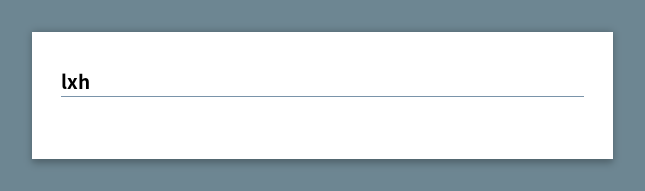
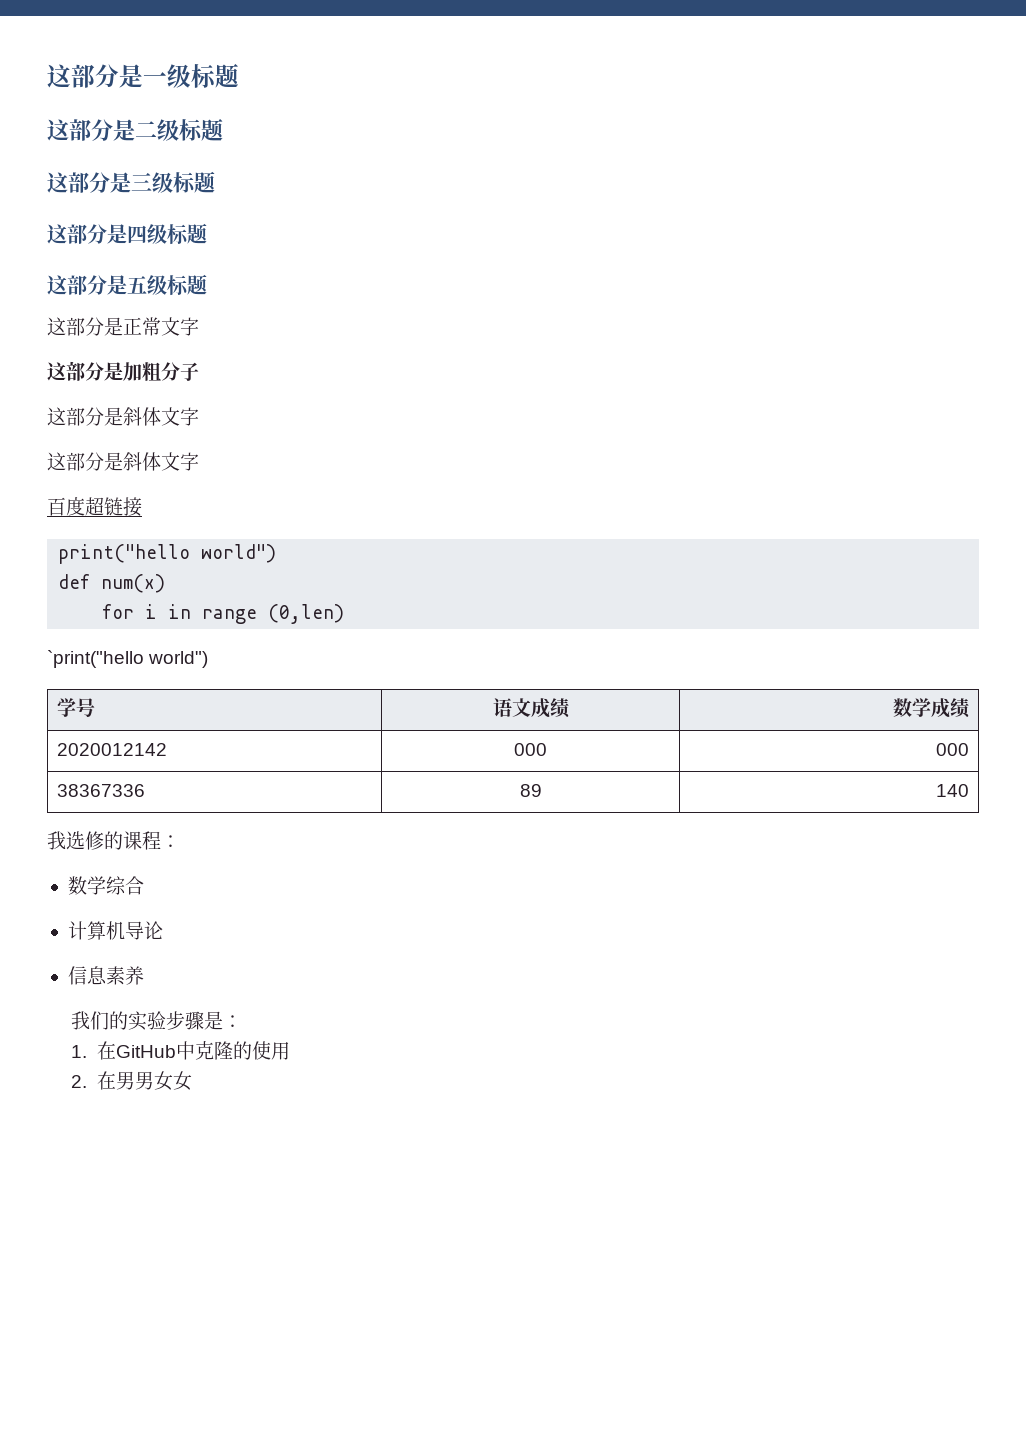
[61,73,90,89] lxh -> [47,63,239,88] [47,118,223,141] [47,171,215,193] [47,223,207,245] [47,274,207,296] [47,317,199,336] [47,361,199,381] [47,407,199,426] [47,452,199,471] [47,497,142,517] [58,544,277,564] [58,574,166,593] [102,604,345,624] [47,650,209,668] [56,698,95,717] [492,698,570,718] [893,698,971,718] [56,743,167,756] [514,743,547,756] [936,743,970,756] [56,784,145,797] [519,784,542,797] [936,784,970,797] [47,831,180,850] [67,876,144,895] [67,921,163,940] [67,966,144,985] [71,1011,243,1031] [71,1041,290,1060] [71,1071,192,1091] 这部分是一级标题 // 这部分是二级标题 // 这部分是三级标题 // 这部分是四级标题 // 这部分是五级标题 // 这部分是正常文字 // 这部分是加粗分子 // 这部分是斜体文字 // 这部分是斜体文字 // 百度超链接 // print("hello world") // def num(x) // for i in range (0,len) // `print("hello world") // 学号 | 语文成绩 | 数学成绩 // 2020012142 | 000 | 000 // 38367336 | 89 | 140 // 我选修的课程： // 数学综合 // 计算机导论 // 信息素养 // 我们的实验步骤是： // 1.在GitHub中克隆的使用 // 2.在男男女女

